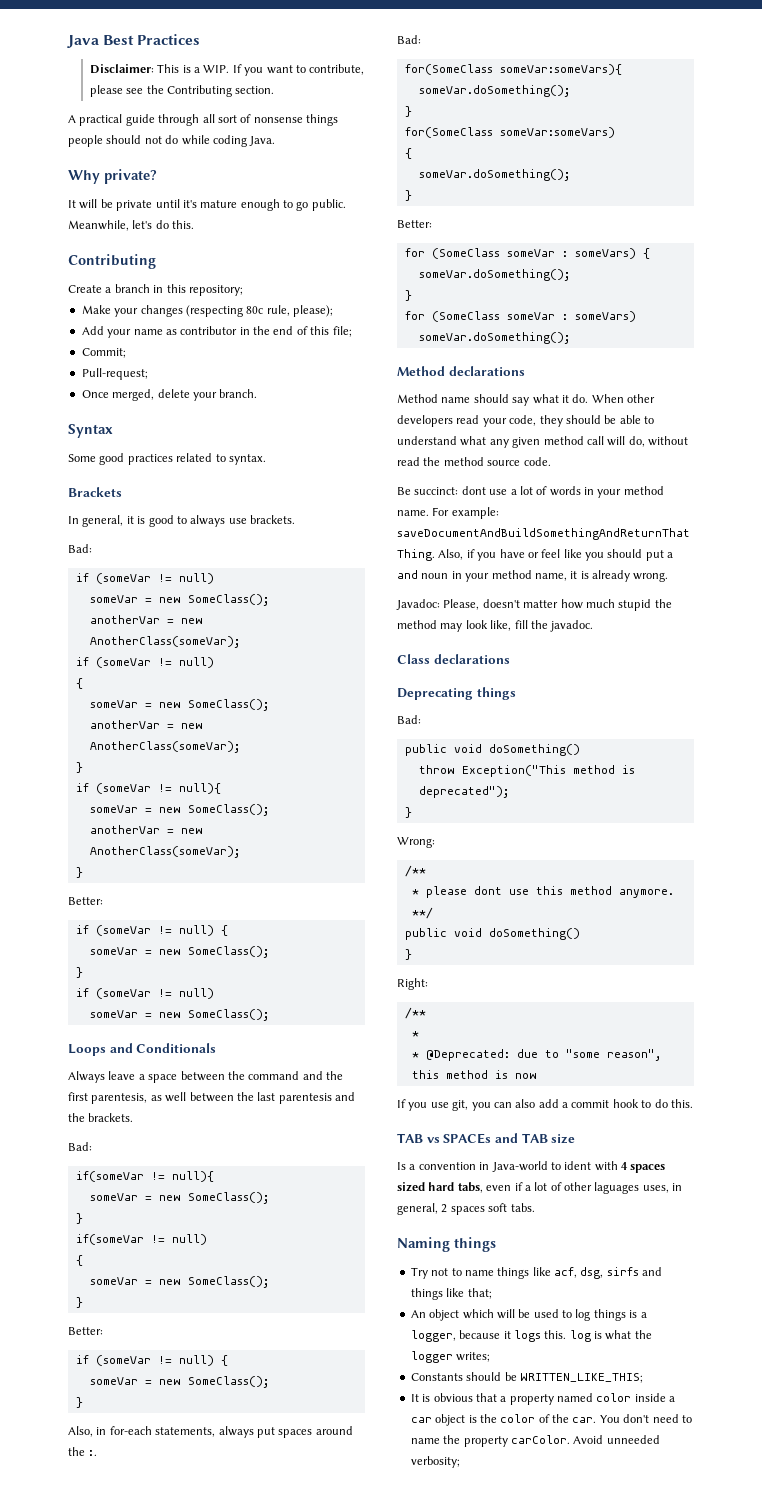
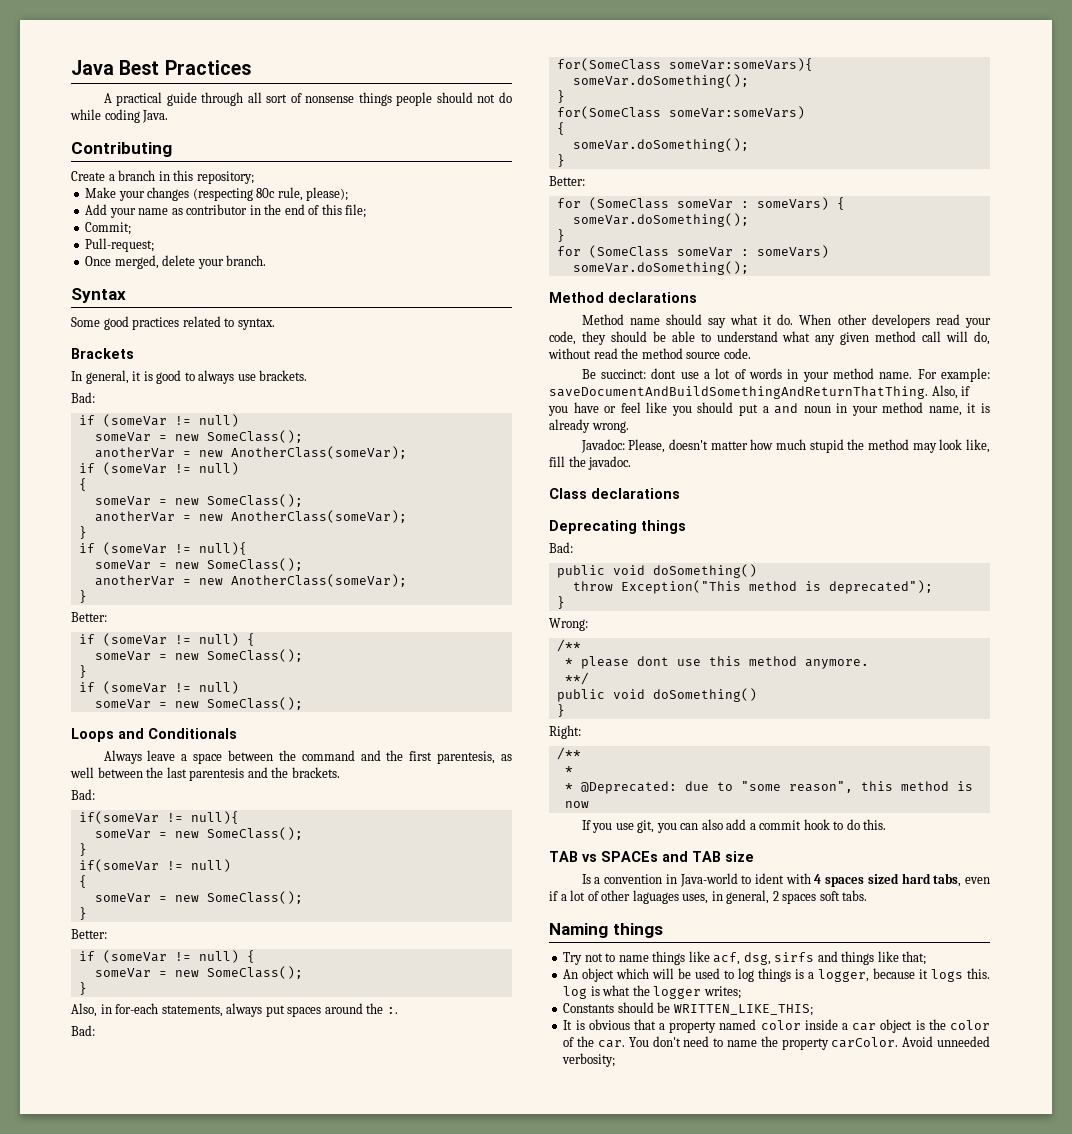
[89,64,365,76] [89,85,275,97] // Disclaimer: This is a WIP. If you want to contribute, please see the Contributing section. -> (251, 67) none
[68,169,157,184] [68,199,346,211] [68,220,195,231] // Why private? // It will be private until it's mature enough to go public. Meanwhile, let's do this. -> (169, 116) none

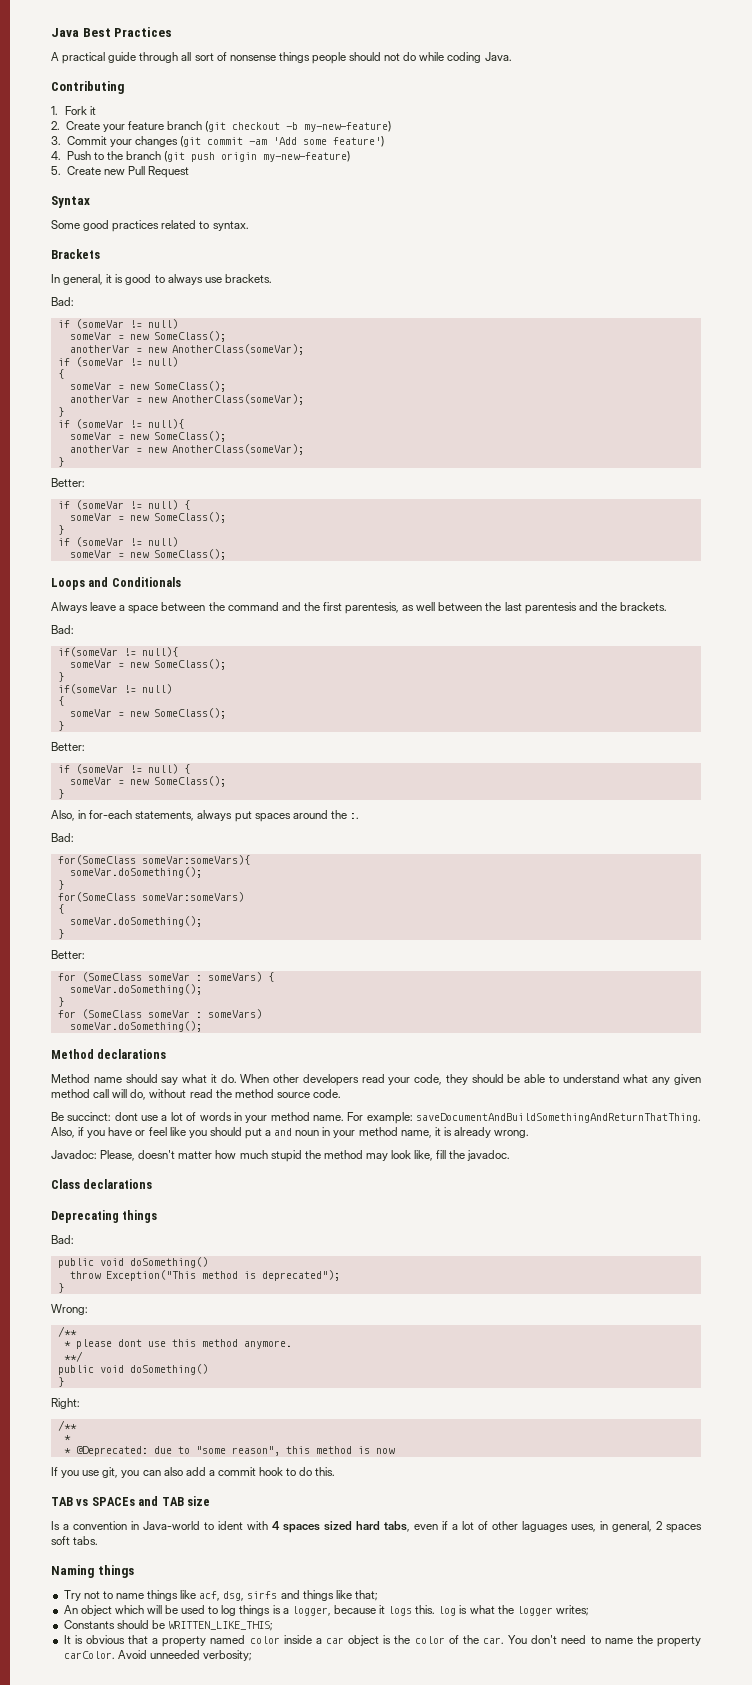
[71,170,254,184] [85,187,349,201] [85,204,367,218] [85,222,132,235] [85,238,155,252] [85,255,267,269] Create a branch in this repository; // Make your changes (respecting 80c rule, please); // Add your name as contributor in the end of this file; // Commit; // Pull-request; // Once merged, delete your branch. -> [51,106,97,115] [51,121,392,132] [51,136,385,147] [51,151,351,162] [51,166,190,178] 1. Fork it // 2. Create your feature branch (git checkout -b my-new-feature) // 3. Commit your changes (git commit -am 'Add some feature') // 4. Push to the branch (git push origin my-new-feature) // 5. Create new Pull Request

